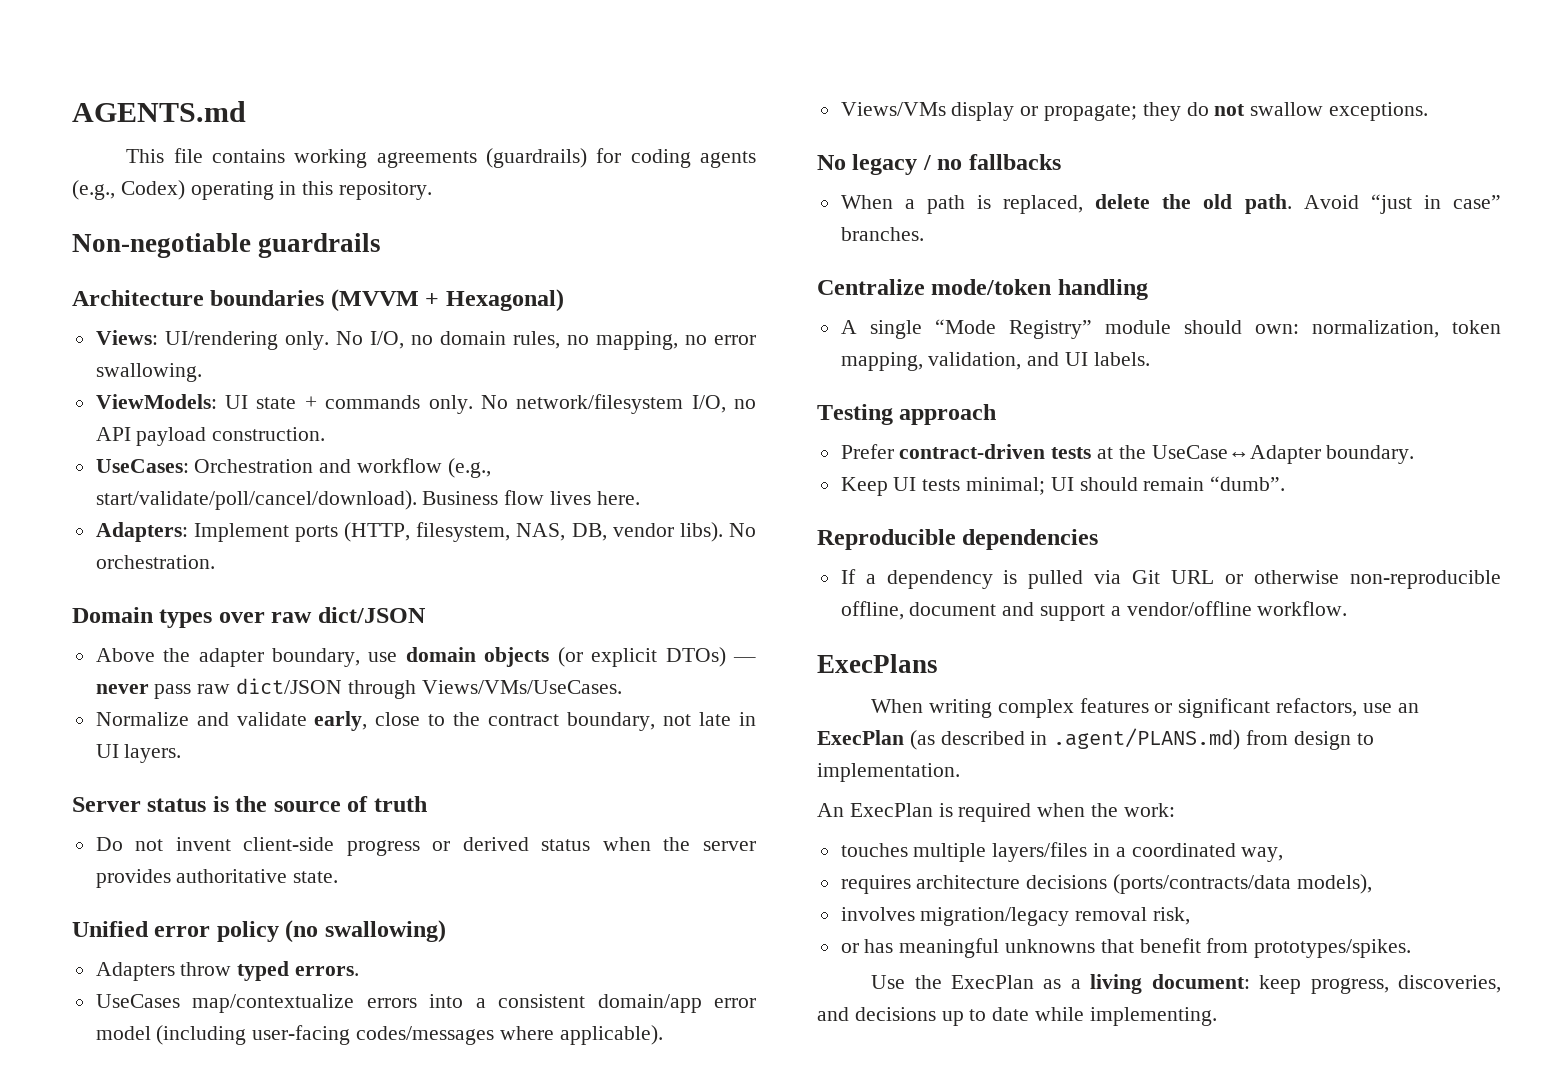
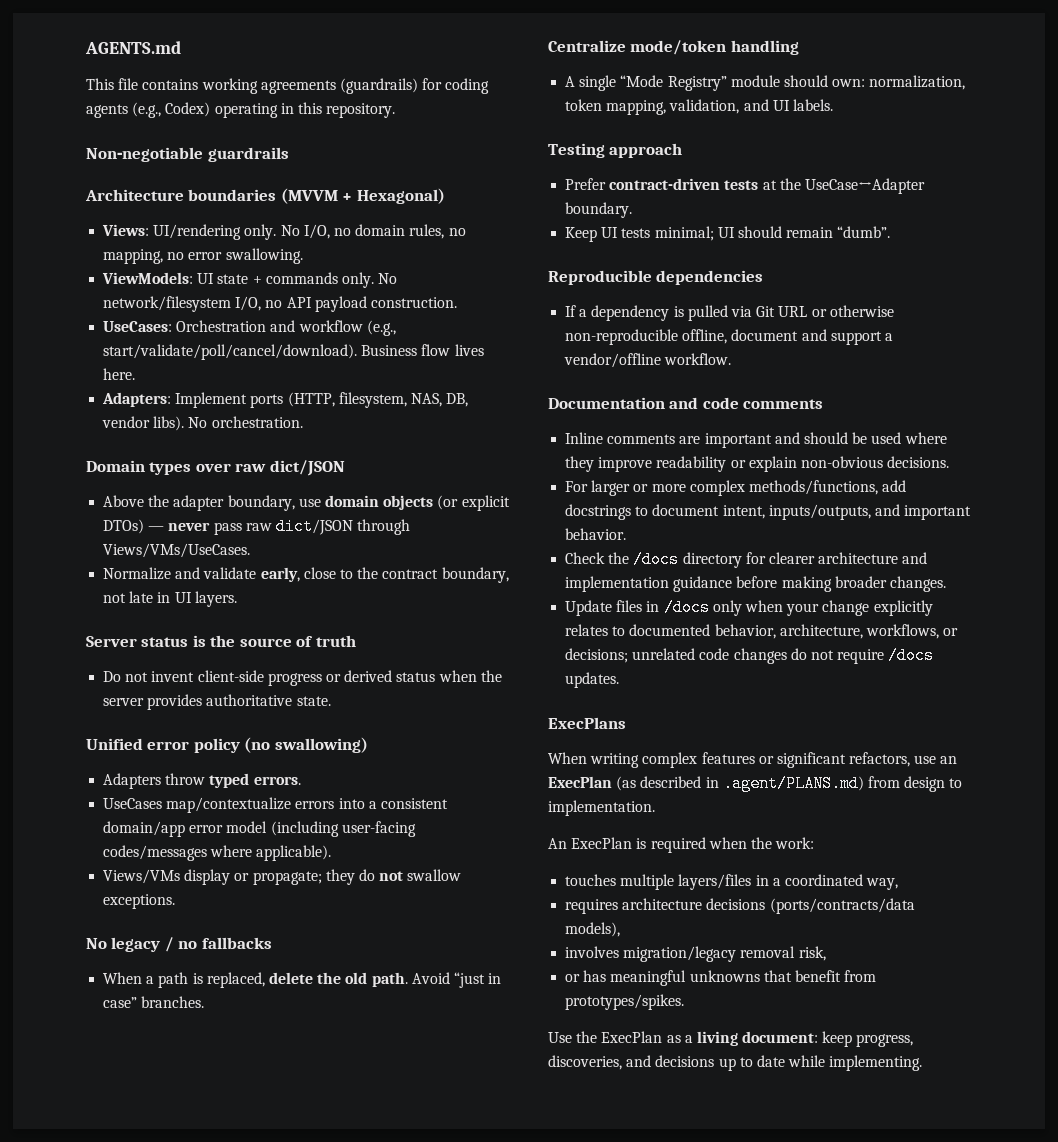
(1348, 608) none -> [548,397,824,409] [565,432,947,448] [565,456,950,472] [565,480,907,496] [565,504,972,520] [565,528,627,540] [565,551,928,568] [565,576,946,592] [565,599,933,616] [565,624,959,639] [565,647,935,664] [565,672,620,688] // Documentation and code comments // Inline comments are important and should be used where they improve readability or explain non-obvious decisions. // For larger or more complex methods/functions, add docstrings to document intent, inputs/outputs, and important behavior. // Check the /docs directory for clearer architecture and implementation guidance before making broader changes. // Update files in /docs only when your change explicitly relates to documented behavior, architecture, workflows, or decisions; unrelated code changes do not require /docs updates.

